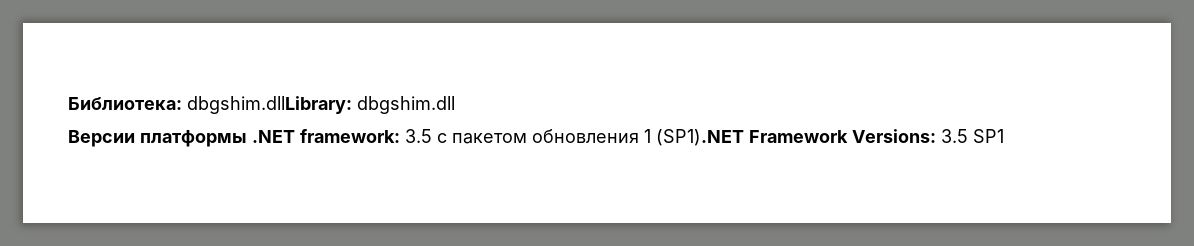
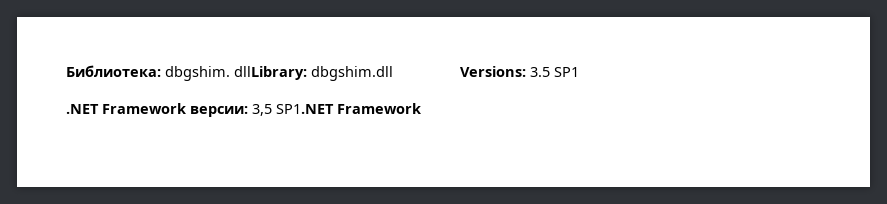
[187,96,352,114] dbgshim.dllLibrary: -> [165,66,307,81] dbgshim. dllLibrary:
[68,129,744,147] Версии платформы .NET framework: 3.5 с пакетом обновления 1 (SP1).NET -> [66,103,334,117] .NET Framework версии: 3,5 SP1.NET

